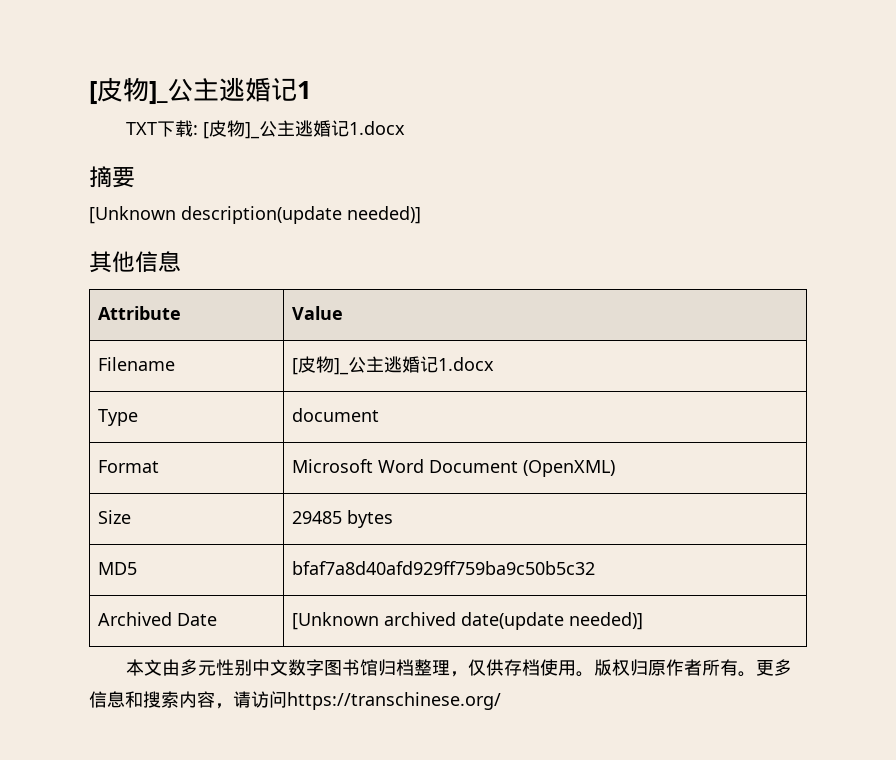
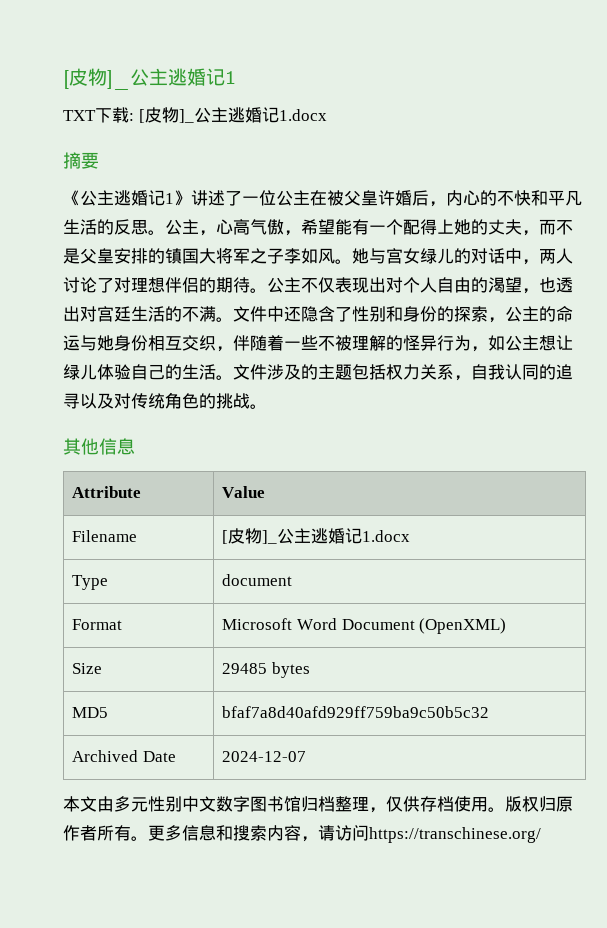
[89,206,421,224] [Unknown description(update needed)] -> [63,190,582,207] [63,219,573,236] [63,248,573,265] [63,277,573,294] [63,306,573,323] [63,335,573,352] [63,364,573,381] [63,392,267,409] 《公主逃婚记1》讲述了一位公主在被父皇许婚后，内心的不快和平凡生活的反思。公主，心高气傲，希望能有一个配得上她的丈夫，而不是父皇安排的镇国大将军之子李如风。她与宫女绿儿的对话中，两人讨论了对理想伴侣的期待。公主不仅表现出对个人自由的渴望，也透出对宫廷生活的不满。文件中还隐含了性别和身份的探索，公主的命运与她身份相互交织，伴随着一些不被理解的怪异行为，如公主想让绿儿体验自己的生活。文件涉及的主题包括权力关系，自我认同的追寻以及对传统角色的挑战。
[291,612,643,630] [Unknown archived date(update needed)] -> [222,751,307,762] 2024-12-07

